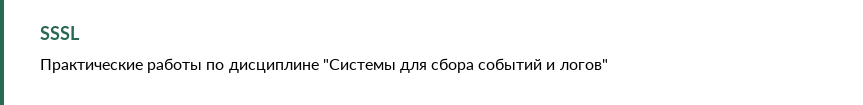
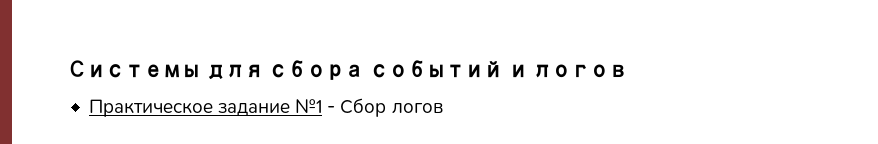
[40,26,80,40] [40,58,608,73] SSSL // Практические работы по дисциплине "Системы для сбора событий и логов" -> [68,60,629,80] [88,98,443,117] Системы для сбора событий и логов // Практическое задание №1 - Сбор логов

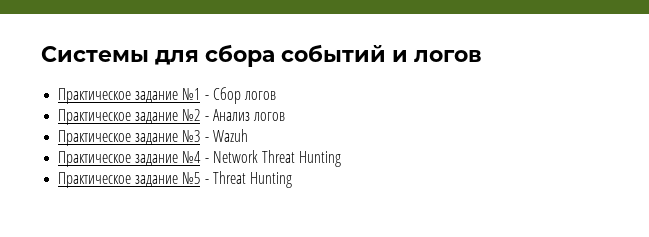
(443, 108) none -> [58,109,285,125] [58,129,248,146] [58,150,342,167] [58,171,292,188] // Практическое задание №2 - Анализ логов // Практическое задание №3 - Wazuh // Практическое задание №4 - Network Threat Hunting // Практическое задание №5 - Threat Hunting

